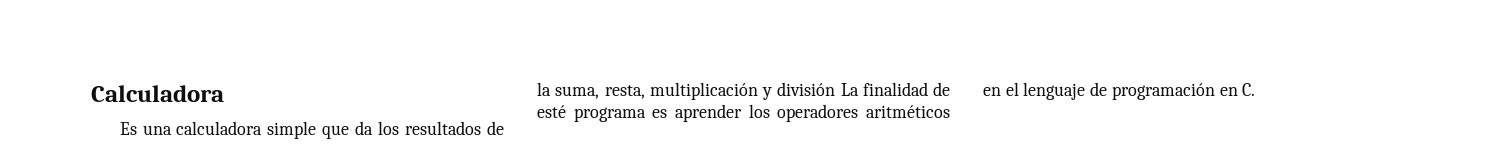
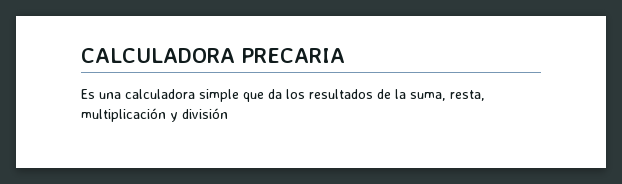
[91,85,224,102] Calculadora -> [81,48,345,63] CALCULADORA PRECARIA
[840,82,950,96] [537,104,950,122] [983,82,1256,100] La finalidad de esté programa es aprender los operadores aritméticos en el lenguaje de programación en C. -> (228, 113) none

